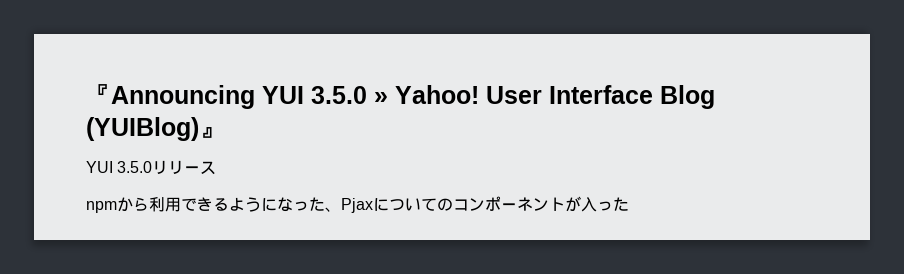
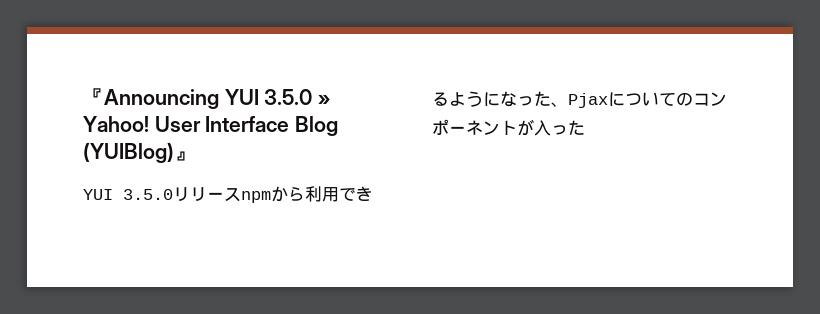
(217, 168) // -> (241, 194) none

